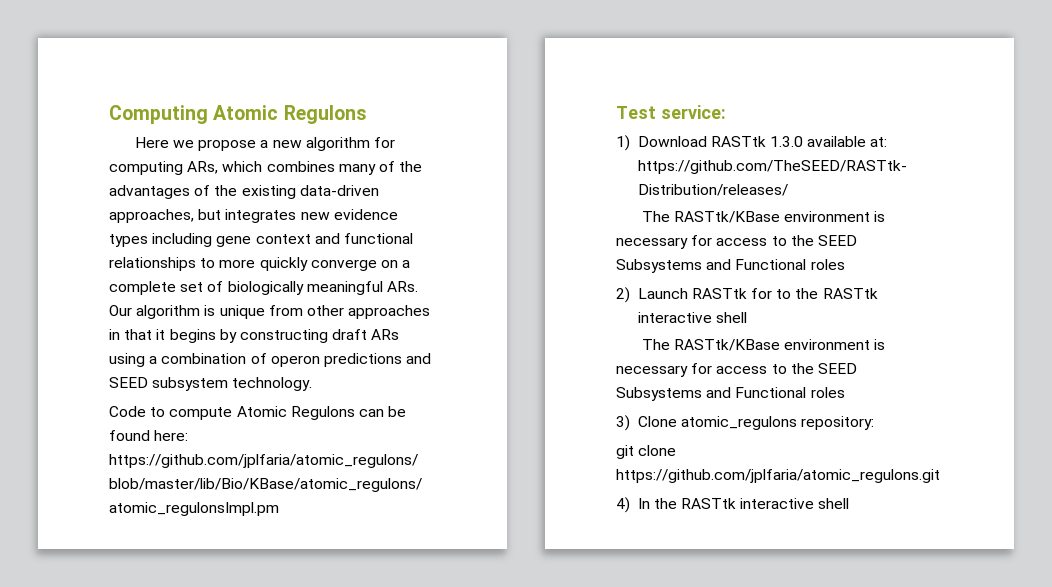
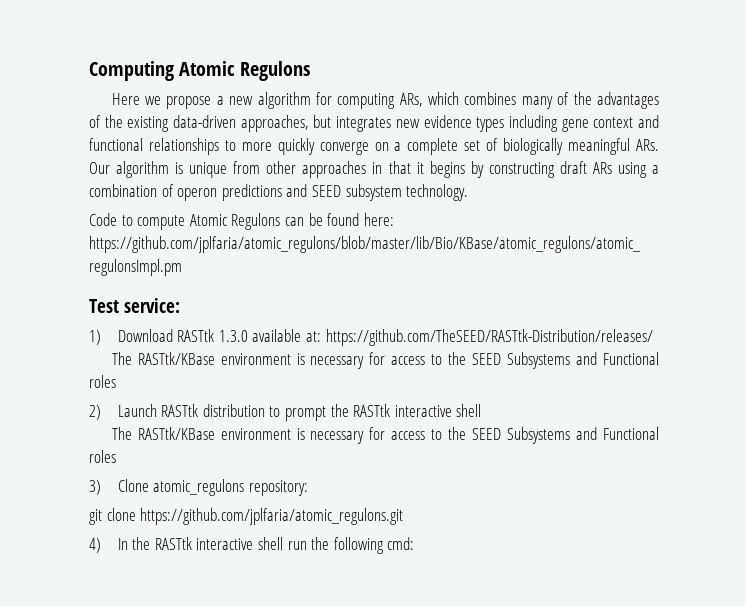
[751,288,792,299] for to -> [202,404,326,421] distribution to prompt
(850, 503) none -> [287,537,415,554] run the following cmd:

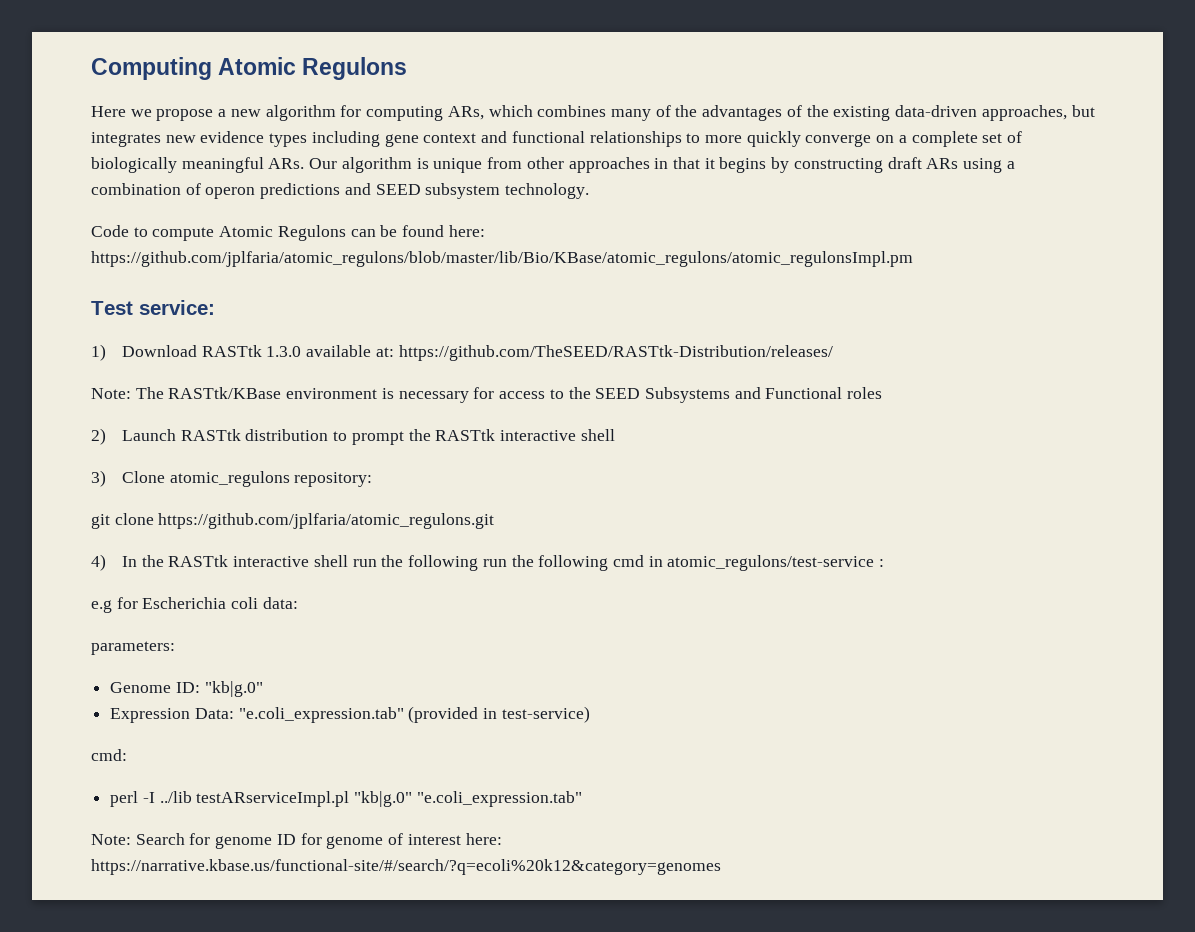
(653, 337) none -> [91,388,131,399] Note:
[111,427,660,444] [89,450,116,463] // The RASTtk/KBase environment is necessary for access to the SEED Subsystems and Functional roles -> (615, 435) none
[387,537,415,550] cmd: -> [482,555,885,571] [91,597,298,613] [91,641,175,655] [110,681,263,697] [110,706,590,723] [91,749,127,761] [110,791,582,807] [91,833,502,849] [91,859,721,875] run the following cmd in atomic_regulons/test-service : // e.g for Escherichia coli data: // parameters: // Genome ID: "kb|g.0" // Expression Data: "e.coli_expression.tab" (provided in test-service) // cmd: // perl -I ../lib testARserviceImpl.pl "kb|g.0" "e.coli_expression.tab" // Note: Search for genome ID for genome of interest here: https://narrative.kbase.us/functional-site/#/search/?q=ecoli%20k12&category=genomes

